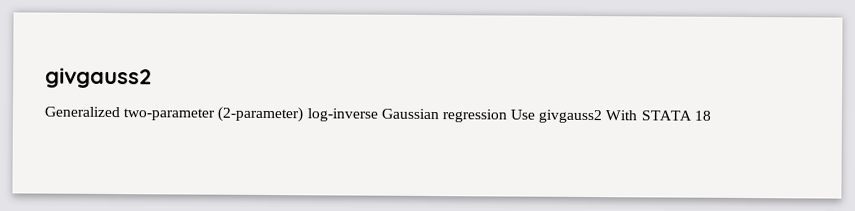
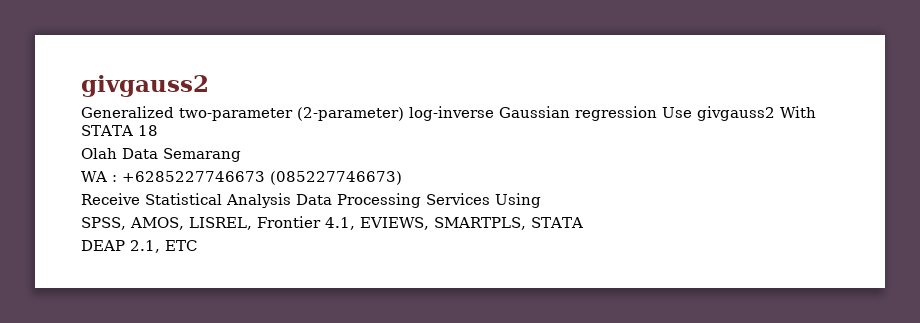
(711, 115) none -> [81,148,241,162] [81,171,402,185] [81,193,541,208] [81,216,583,230] [81,240,197,253] // Olah Data Semarang // WA : +6285227746673 (085227746673) // Receive Statistical Analysis Data Processing Services Using // SPSS, AMOS, LISREL, Frontier 4.1, EVIEWS, SMARTPLS, STATA // DEAP 2.1, ETC

